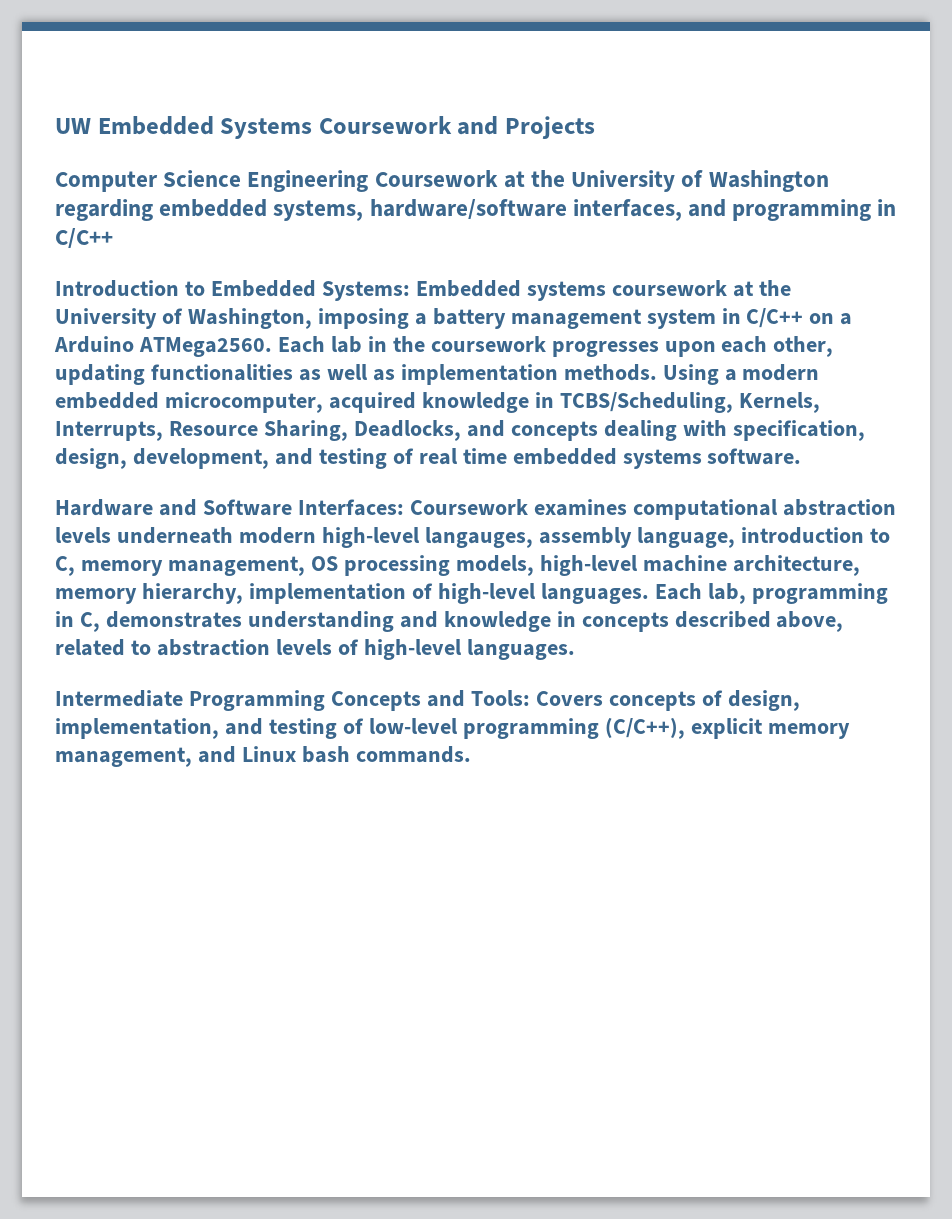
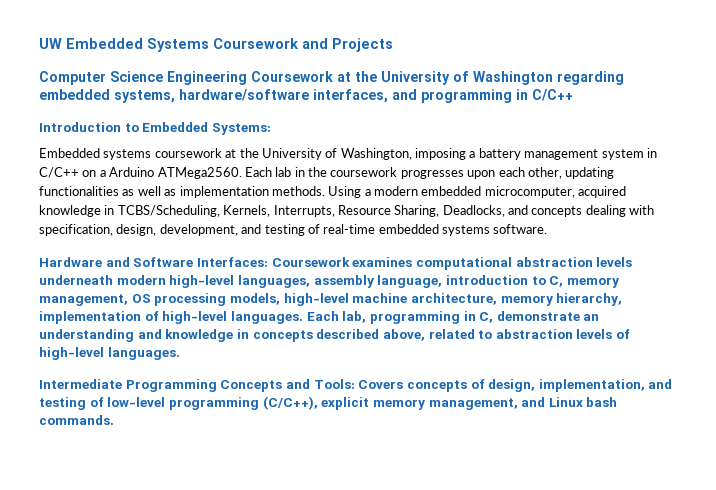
(410, 291) none -> (271, 129) //
[418,448,507,465] real time -> [323,224,376,234] real-time
[424,527,533,548] langauges, -> [237,275,310,288] languages,
[105,611,242,628] demonstrates -> [496,311,600,321] demonstrate an

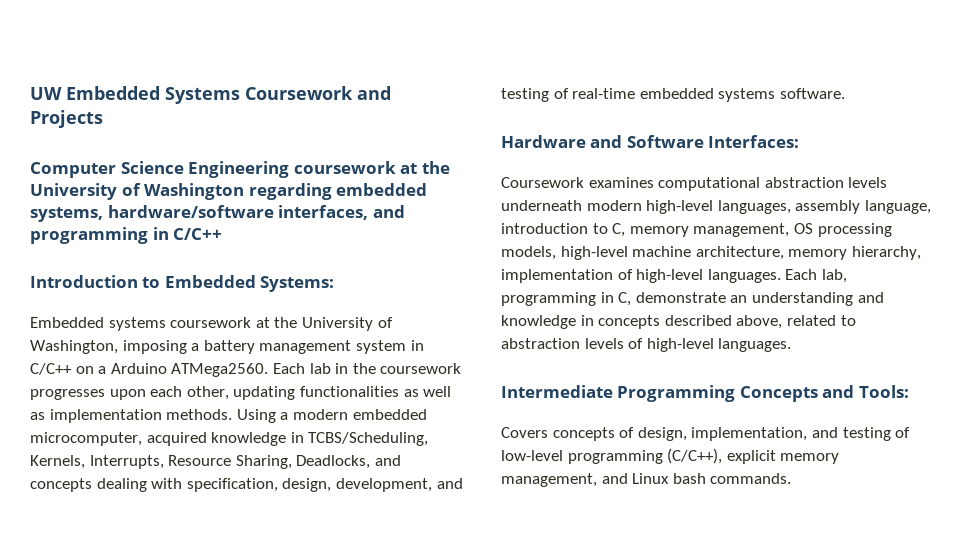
[251,71,333,82] Coursework -> [293,161,396,174] coursework
(268, 262) none -> (800, 141) //
(355, 384) none -> (909, 391) //

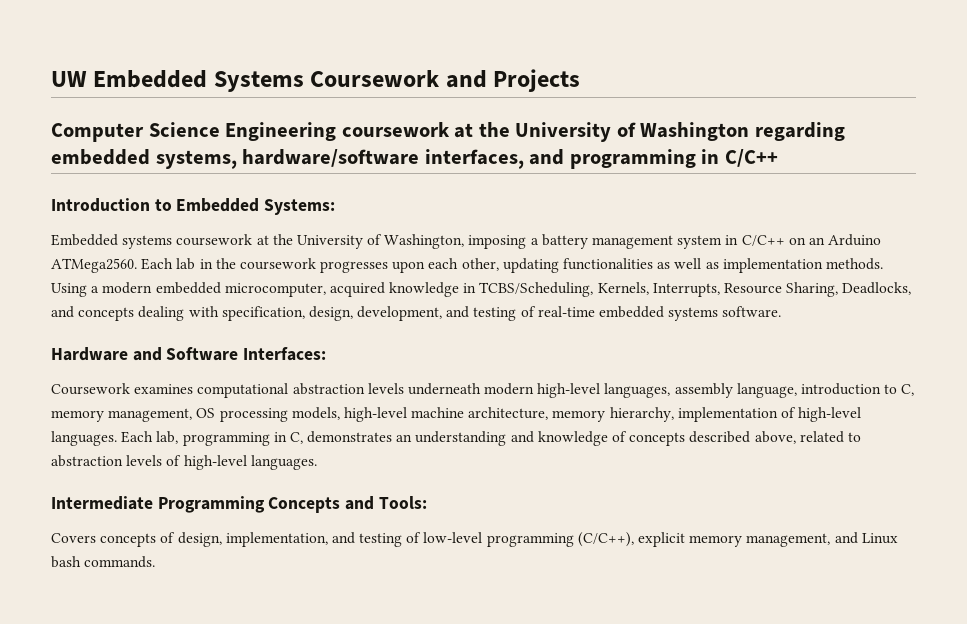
[98,366,107,374] a -> [808,237,825,245] an
[635,292,726,303] demonstrate -> [307,431,393,443] demonstrates
[580,315,594,326] in -> [612,431,628,442] of

